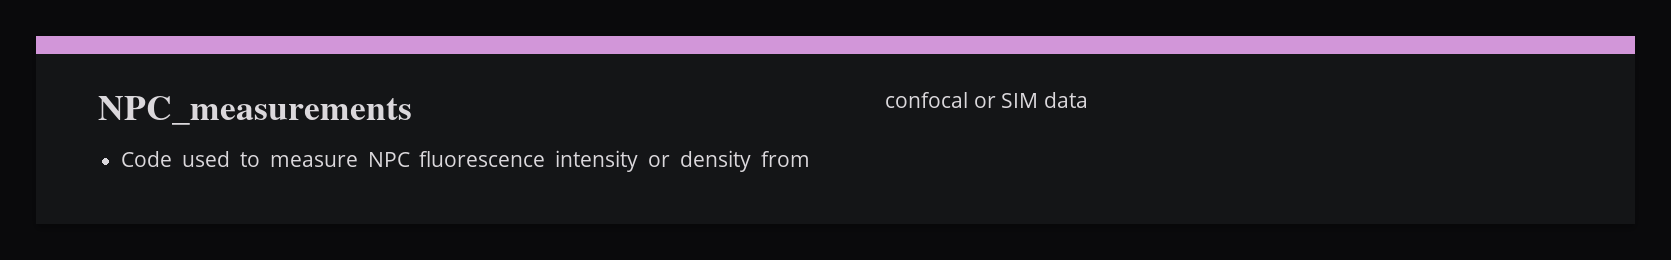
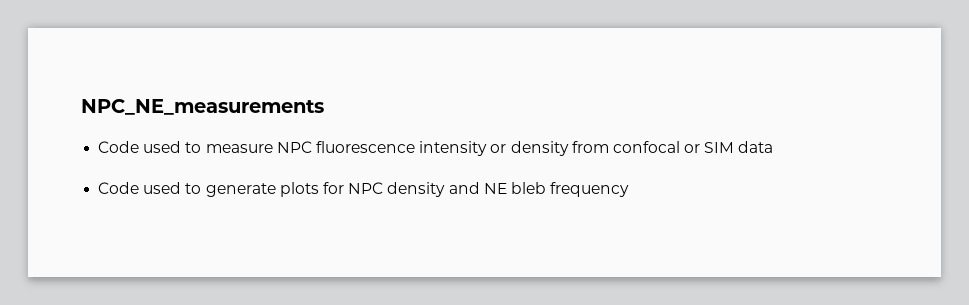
[98,96,412,125] NPC_measurements -> [81,99,324,115] NPC_NE_measurements
(1089, 100) none -> [98,182,630,197] // Code used to generate plots for NPC density and NE bleb frequency

